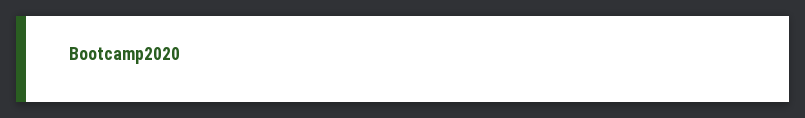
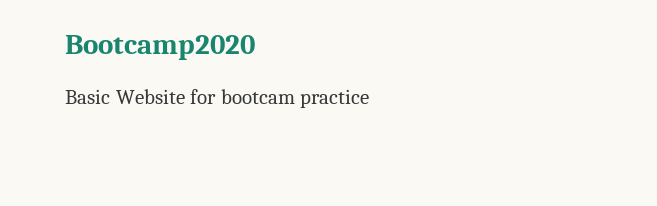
(180, 55) none -> [65,89,370,108] // Basic Website for bootcam practice

